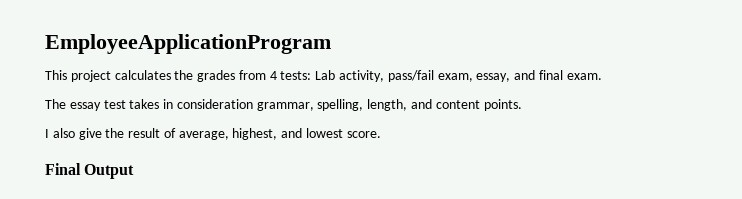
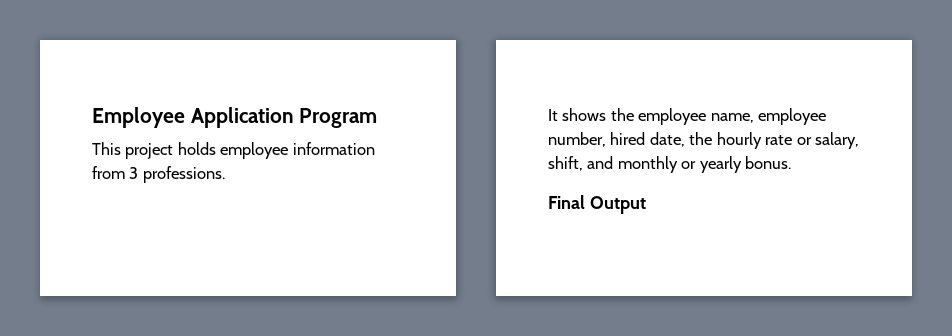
[45,34,331,54] EmployeeApplicationProgram -> [92,107,378,128] Employee Application Program
[114,70,602,82] [45,99,522,111] [45,128,381,140] calculates the grades from 4 tests: Lab activity, pass/fail exam, essay, and final exam. // The essay test takes in consideration grammar, spelling, length, and content points. // I also give the result of average, highest, and lowest score. -> [177,142,375,159] [92,166,225,183] [548,108,827,125] [548,132,860,149] [548,156,792,173] holds employee information from 3 professions. // It shows the employee name, employee number, hired date, the hourly rate or salary, shift, and monthly or yearly bonus.

